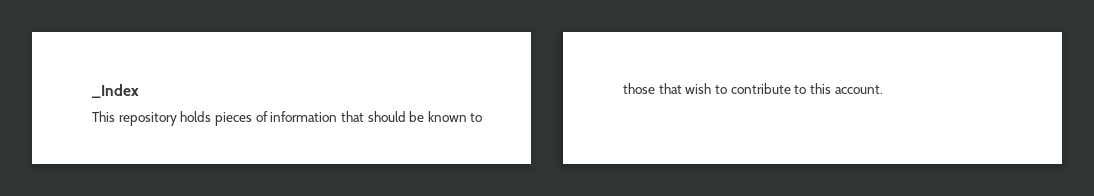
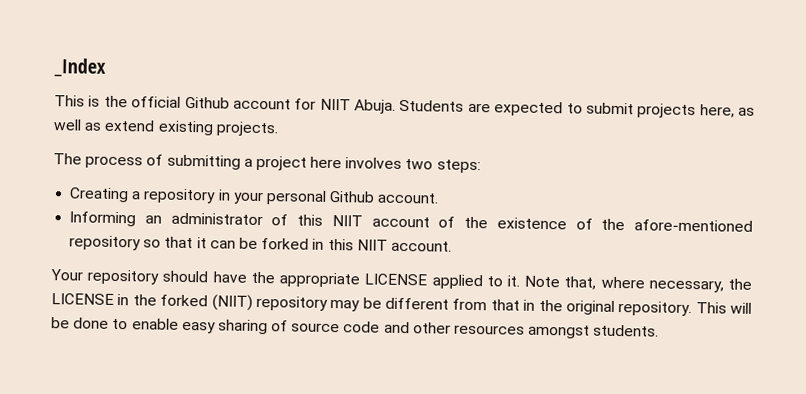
[118,111,483,126] [623,83,883,94] repository holds pieces of information that should be known to those that wish to contribute to this account. -> [88,95,755,119] [53,119,279,137] [53,153,481,174] [69,187,440,205] [69,211,753,232] [69,235,452,252] [50,269,752,293] [51,293,752,317] [51,317,660,339] is the official Github account for NIIT Abuja. Students are expected to submit projects here, as well as extend existing projects. // The process of submitting a project here involves two steps: // Creating a repository in your personal Github account. // Informing an administrator of this NIIT account of the existence of the afore-mentioned repository so that it can be forked in this NIIT account. // Your repository should have the appropriate LICENSE applied to it. Note that, where necessary, the LICENSE in the forked (NIIT) repository may be different from that in the original repository. This will be done to enable easy sharing of source code and other resources amongst students.

